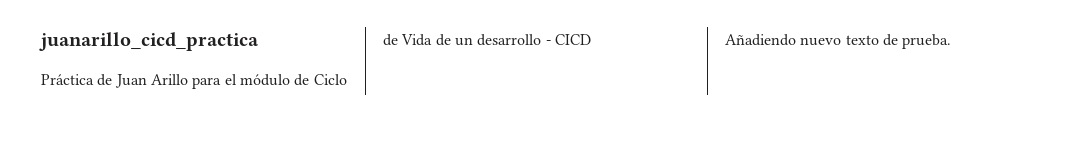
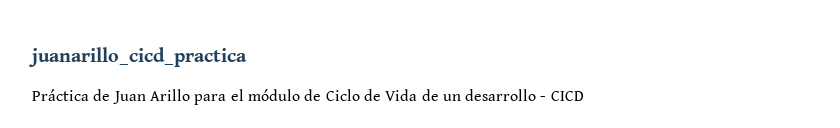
[725,34,952,49] // Añadiendo nuevo texto de prueba. -> (584, 96) none

